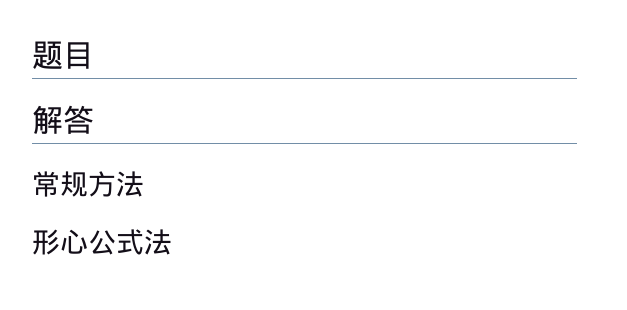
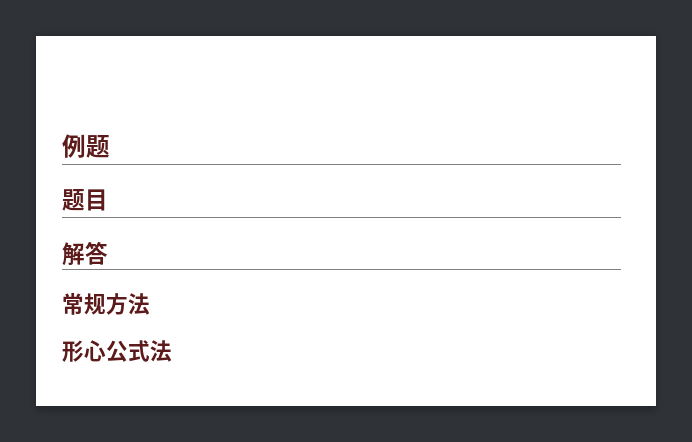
(32, 55) none -> [62,134,110,158] 例题 //

